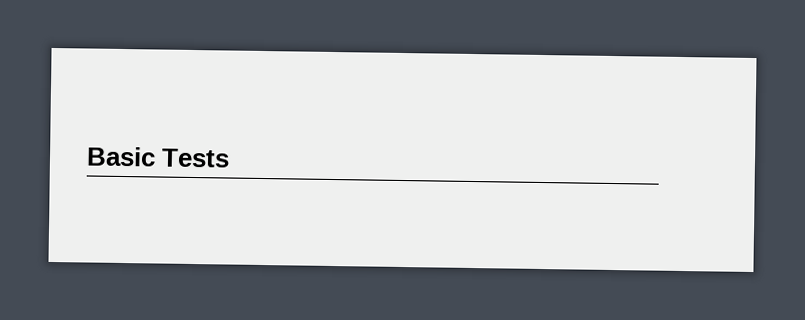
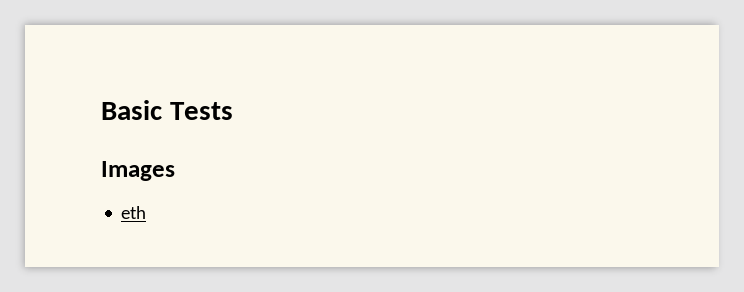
(231, 158) none -> [101,161,175,181] [121,206,147,219] // Images // eth

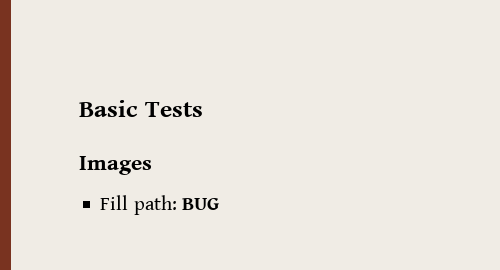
[121,206,147,219] eth -> [100,195,219,215] Fill path: BUG

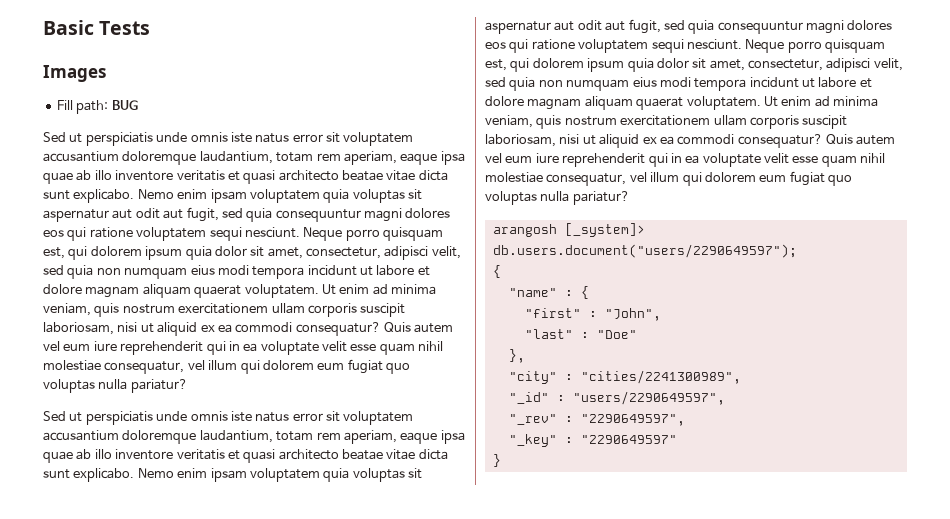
(219, 204) none -> [43,132,414,146] [43,151,465,165] [43,170,448,184] [43,189,422,203] [43,207,451,222] [43,227,443,241] [43,246,461,260] [43,265,430,279] [43,284,436,298] [43,303,406,317] [43,322,454,336] [43,341,444,355] [43,359,410,374] [43,379,188,393] [43,411,414,425] [43,430,465,444] [43,449,448,463] [43,468,422,482] [485,19,893,34] [485,39,885,53] [485,58,903,72] [485,77,872,91] [485,96,878,110] [485,115,848,129] [485,134,896,148] [485,153,886,167] [485,171,852,186] [485,191,630,205] [492,223,645,237] [492,244,797,258] [492,265,501,278] [508,286,589,299] [524,308,661,321] [524,329,637,339] [508,349,525,363] [508,370,741,384] [508,391,725,405] [508,414,685,426] [508,434,677,447] [492,454,501,467] // Sed ut perspiciatis unde omnis iste natus error sit voluptatem accusantium doloremque laudantium, totam rem aperiam, eaque ipsa quae ab illo inventore veritatis et quasi architecto beatae vitae dicta sunt explicabo. Nemo enim ipsam voluptatem quia voluptas sit aspernatur aut odit aut fugit, sed quia consequuntur magni dolores eos qui ratione voluptatem sequi nesciunt. Neque porro quisquam est, qui dolorem ipsum quia dolor sit amet, consectetur, adipisci velit, sed quia non numquam eius modi tempora incidunt ut labore et dolore magnam aliquam quaerat voluptatem. Ut enim ad minima veniam, quis nostrum exercitationem ullam corporis suscipit laboriosam, nisi ut aliquid ex ea commodi consequatur? Quis autem vel eum iure reprehenderit qui in ea voluptate velit esse quam nihil molestiae consequatur, vel illum qui dolorem eum fugiat quo voluptas nulla pariatur? // Sed ut perspiciatis unde omnis iste natus error sit voluptatem accusantium doloremque laudantium, totam rem aperiam, eaque ipsa quae ab illo inventore veritatis et quasi architecto beatae vitae dicta sunt explicabo. Nemo enim ipsam voluptatem quia voluptas sit aspernatur aut odit aut fugit, sed quia consequuntur magni dolores eos qui ratione voluptatem sequi nesciunt. Neque porro quisquam est, qui dolorem ipsum quia dolor sit amet, consectetur, adipisci velit, sed quia non numquam eius modi tempora incidunt ut labore et dolore magnam aliquam quaerat voluptatem. Ut enim ad minima veniam, quis nostrum exercitationem ullam corporis suscipit laboriosam, nisi ut aliquid ex ea commodi consequatur? Quis autem vel eum iure reprehenderit qui in ea voluptate velit esse quam nihil molestiae consequatur, vel illum qui dolorem eum fugiat quo voluptas nulla pariatur? // arangosh [_system]> db.users.document("users/2290649597"); // { // "name" : { // "first" : "John", // "last" : "Doe" // }, // "city" : "cities/2241300989", // "_id" : "users/2290649597", // "_rev" : "2290649597", // "_key" : "2290649597" // }

